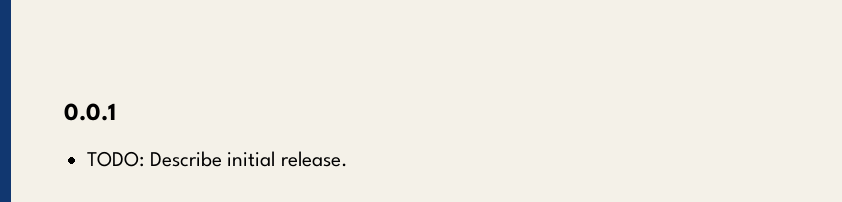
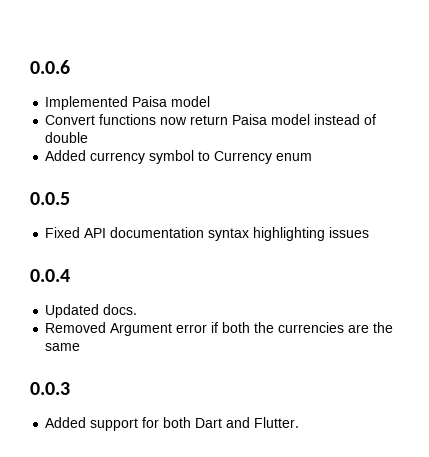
[64,103,116,121] [87,151,349,167] 0.0.1 // TODO: Describe initial release. -> [30,60,70,74] [45,96,211,110] [45,114,377,125] [45,132,89,143] [45,150,313,164] [30,192,70,205] [45,227,370,241] [30,269,70,282] [45,304,138,318] [45,322,394,336] [45,343,81,351] [30,382,70,395] [45,417,300,431] 0.0.6 // Implemented Paisa model // Convert functions now return Paisa model instead of double // Added currency symbol to Currency enum // 0.0.5 // Fixed API documentation syntax highlighting issues // 0.0.4 // Updated docs. // Removed Argument error if both the currencies are the same // 0.0.3 // Added support for both Dart and Flutter.

